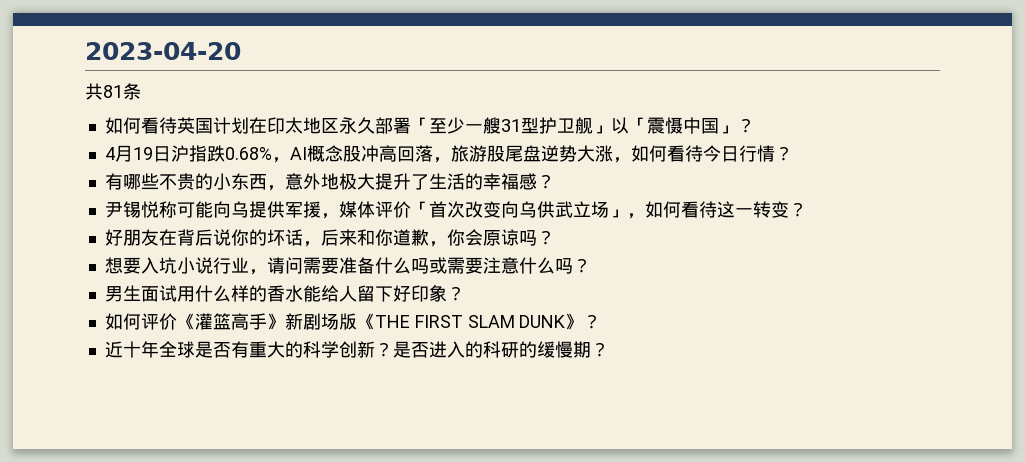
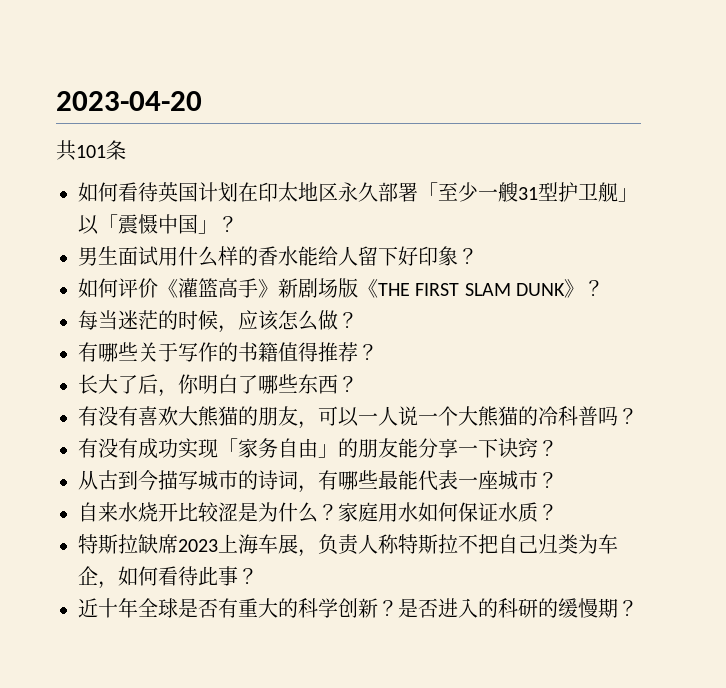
[103,85,123,98] 81 -> [76,145,106,158] 101
[104,145,793,163] [104,173,555,191] [104,201,807,219] [104,229,555,247] [104,257,591,275] // 4月19日沪指跌0.68%，AI概念股冲高回落，旅游股尾盘逆势大涨，如何看待今日行情？ // 有哪些不贵的小东西，意外地极大提升了生活的幸福感？ // 尹锡悦称可能向乌提供军援，媒体评价「首次改变向乌供武立场」，如何看待这一转变？ // 好朋友在背后说你的坏话，后来和你道歉，你会原谅吗？ // 想要入坑小说行业，请问需要准备什么吗或需要注意什么吗？ -> (238, 224) none
(602, 321) none -> [78,310,358,333] [78,342,378,362] [78,374,358,397] [78,406,638,429] [78,438,558,459] [78,470,558,493] [78,502,558,523] [78,534,618,557] [78,566,258,589] // 每当迷茫的时候，应该怎么做？ // 有哪些关于写作的书籍值得推荐？ // 长大了后，你明白了哪些东西？ // 有没有喜欢大熊猫的朋友，可以一人说一个大熊猫的冷科普吗？ // 有没有成功实现「家务自由」的朋友能分享一下诀窍？ // 从古到今描写城市的诗词，有哪些最能代表一座城市？ // 自来水烧开比较涩是为什么？家庭用水如何保证水质？ // 特斯拉缺席2023上海车展，负责人称特斯拉不把自己归类为车企，如何看待此事？

